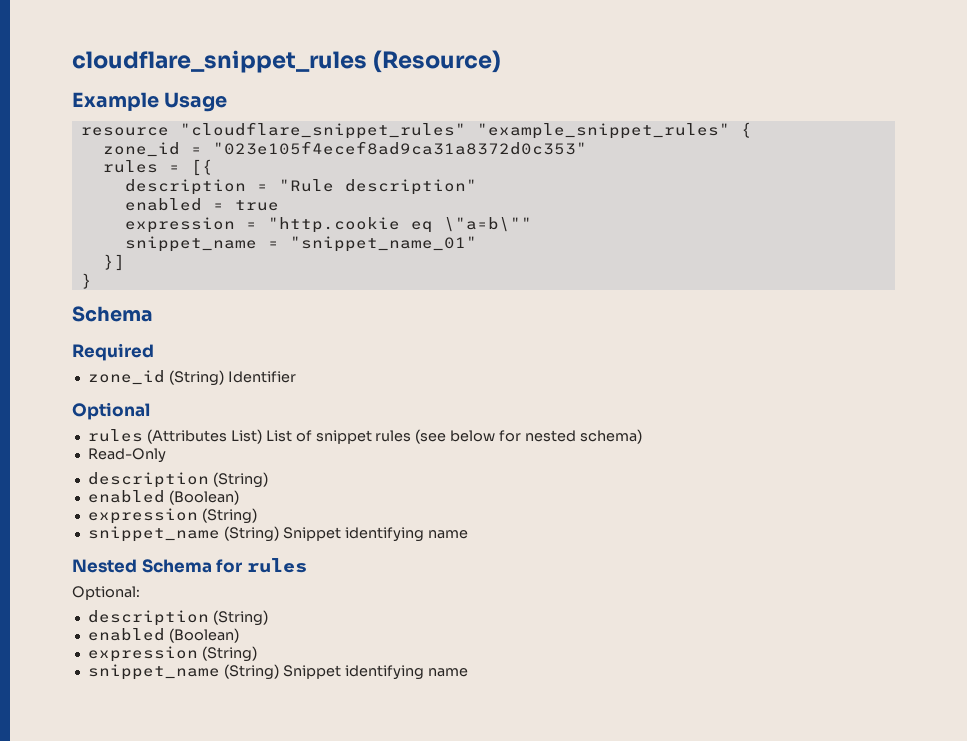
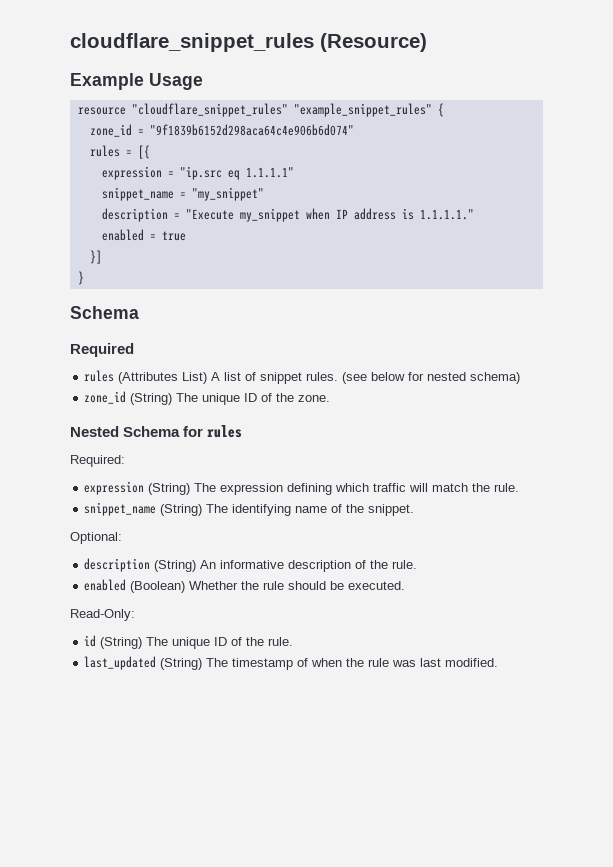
[212,141,587,155] "023e105f4ecef8ad9ca31a8372d0c353" -> [149,124,354,136] "9f1839b6152d298aca64c4e906b6d074"
[124,179,477,195] [124,198,279,211] [124,217,532,233] [124,236,477,252] description = "Rule description" // enabled = true // expression = "http.cookie eq \"a=b\"" // snippet_name = "snippet_name_01" -> [101,166,294,180] [101,187,264,201] [101,208,474,222] [101,229,186,241] expression = "ip.src eq 1.1.1.1" // snippet_name = "my_snippet" // description = "Execute my_snippet when IP address is 1.1.1.1." // enabled = true
[87,370,296,386] [72,402,150,420] // zone_id (String) Identifier // Optional -> (134, 350) none
[265,430,292,442] List -> [211,372,242,381] A list
[375,430,412,442] rules -> [306,372,339,381] rules.
[87,448,166,463] [87,472,268,488] [87,490,239,505] [87,508,257,524] [87,526,468,542] [72,558,307,573] [72,586,140,600] [87,610,268,626] [87,628,239,643] [87,646,257,662] [87,664,468,680] Read-Only // description (String) // enabled (Boolean) // expression (String) // snippet_name (String) Snippet identifying name // Nested Schema for rules // Optional: // description (String) // enabled (Boolean) // expression (String) // snippet_name (String) Snippet identifying name -> [84,391,331,405] [70,425,243,438] [70,455,125,467] [84,481,520,495] [84,502,415,516] [70,532,122,544] [84,558,418,572] [84,579,406,593] [70,609,135,621] [84,635,294,649] [84,656,499,670] zone_id (String) The unique ID of the zone. // Nested Schema for rules // Required: // expression (String) The expression defining which traffic will match the rule. // snippet_name (String) The identifying name of the snippet. // Optional: // description (String) An informative description of the rule. // enabled (Boolean) Whether the rule should be executed. // Read-Only: // id (String) The unique ID of the rule. // last_updated (String) The timestamp of when the rule was last modified.

